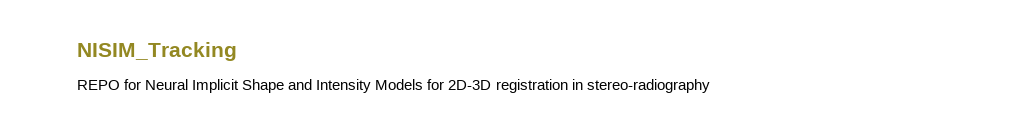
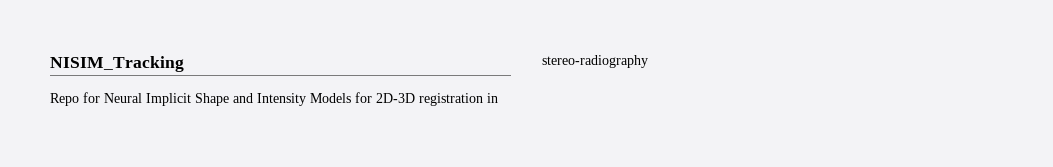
[77,80,120,90] REPO -> [50,93,79,106] Repo

